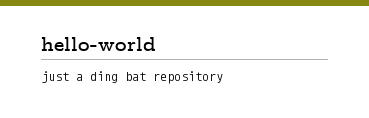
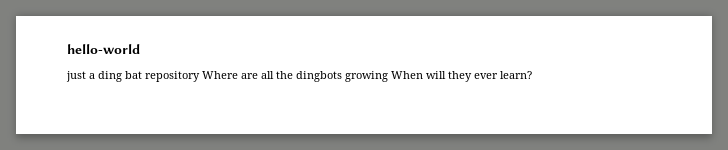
(223, 77) none -> [202,71,532,82] Where are all the dingbots growing When will they ever learn?

